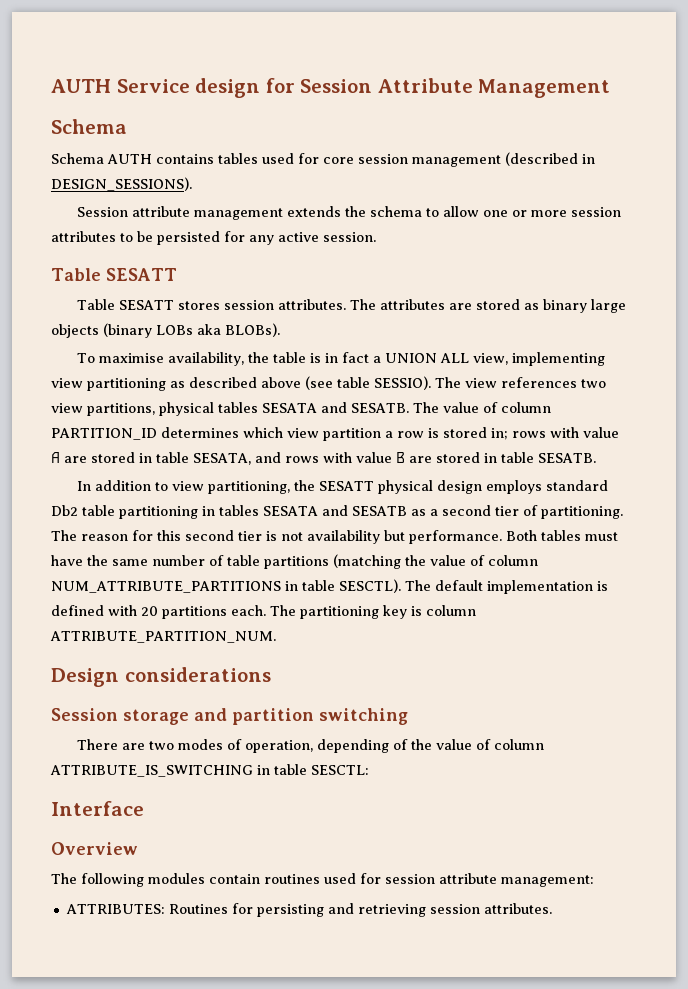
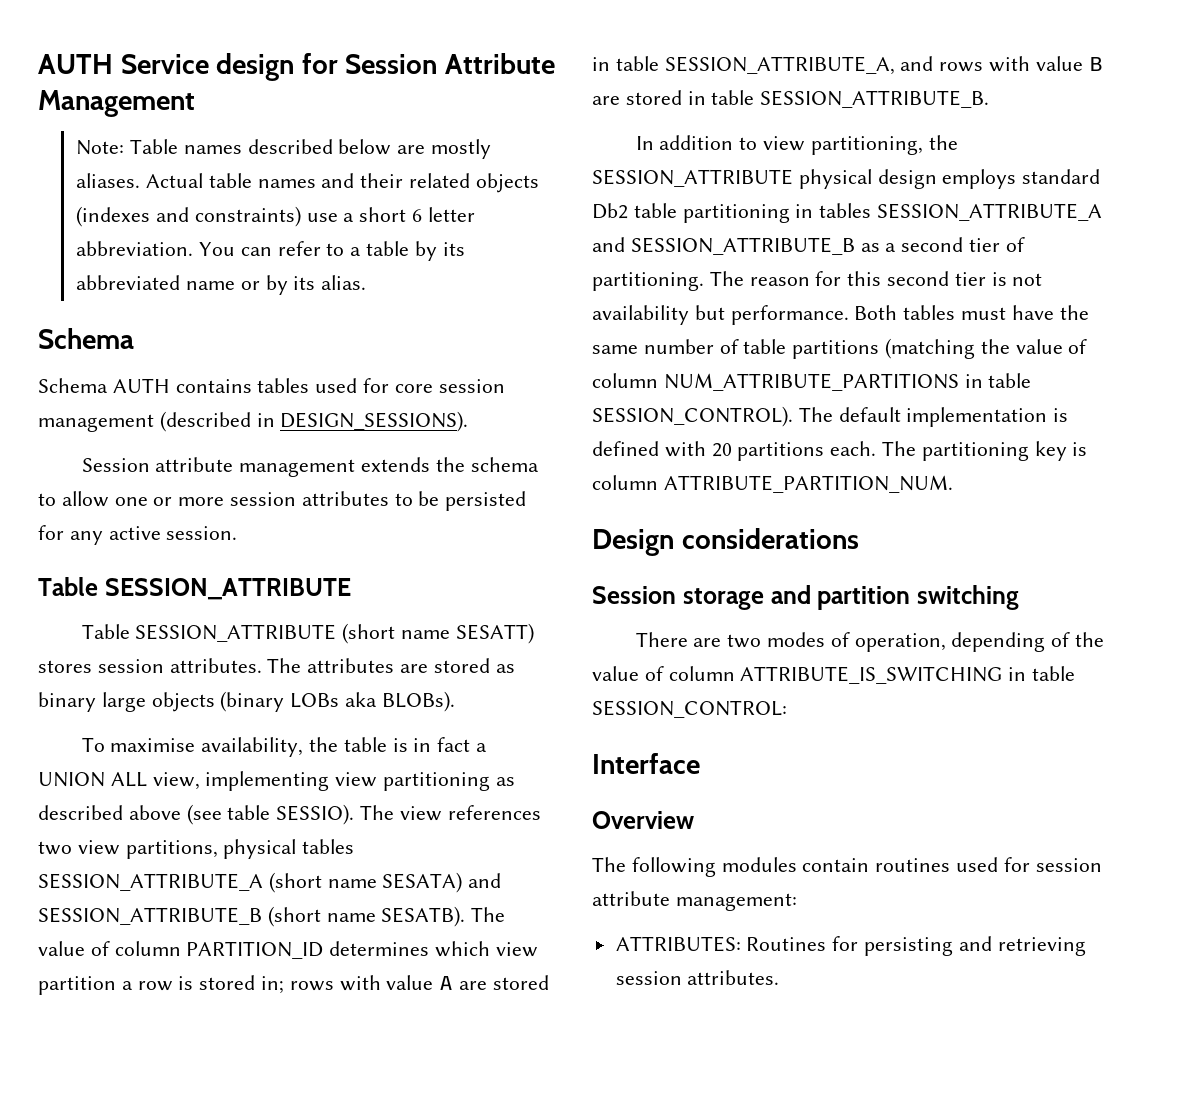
(611, 88) none -> [76,139,492,159] [76,173,539,193] [76,206,475,227] [76,241,465,261] [76,275,367,295] // Note: Table names described below are mostly aliases. Actual table names and their related objects (indexes and constraints) use a short 6 letter abbreviation. You can refer to a table by its abbreviated name or by its alias.
[105,268,177,281] [76,299,174,310] SESATT // Table SESATT -> [104,578,351,600] [81,623,534,644] SESSION_ATTRIBUTE // Table SESSION_ATTRIBUTE (short name SESATT)
[262,402,409,413] SESATA and SESATB. -> [38,872,502,893] [38,906,466,927] SESSION_ATTRIBUTE_A (short name SESATA) and SESSION_ATTRIBUTE_B (short name SESATB).
[193,453,251,465] SESATA, -> [664,56,895,75] SESSION_ATTRIBUTE_A,
[538,453,596,463] SESATB. -> [760,90,990,108] SESSION_ATTRIBUTE_B.
[318,481,374,491] SESATT -> [592,169,793,187] SESSION_ATTRIBUTE
[263,505,407,516] SESATA and SESATB -> [877,203,1103,221] [592,237,855,255] SESSION_ATTRIBUTE_A and SESSION_ATTRIBUTE_B
[339,579,401,593] SESCTL). -> [592,406,793,427] SESSION_CONTROL).
[311,765,369,775] SESCTL: -> [592,700,787,718] SESSION_CONTROL:

